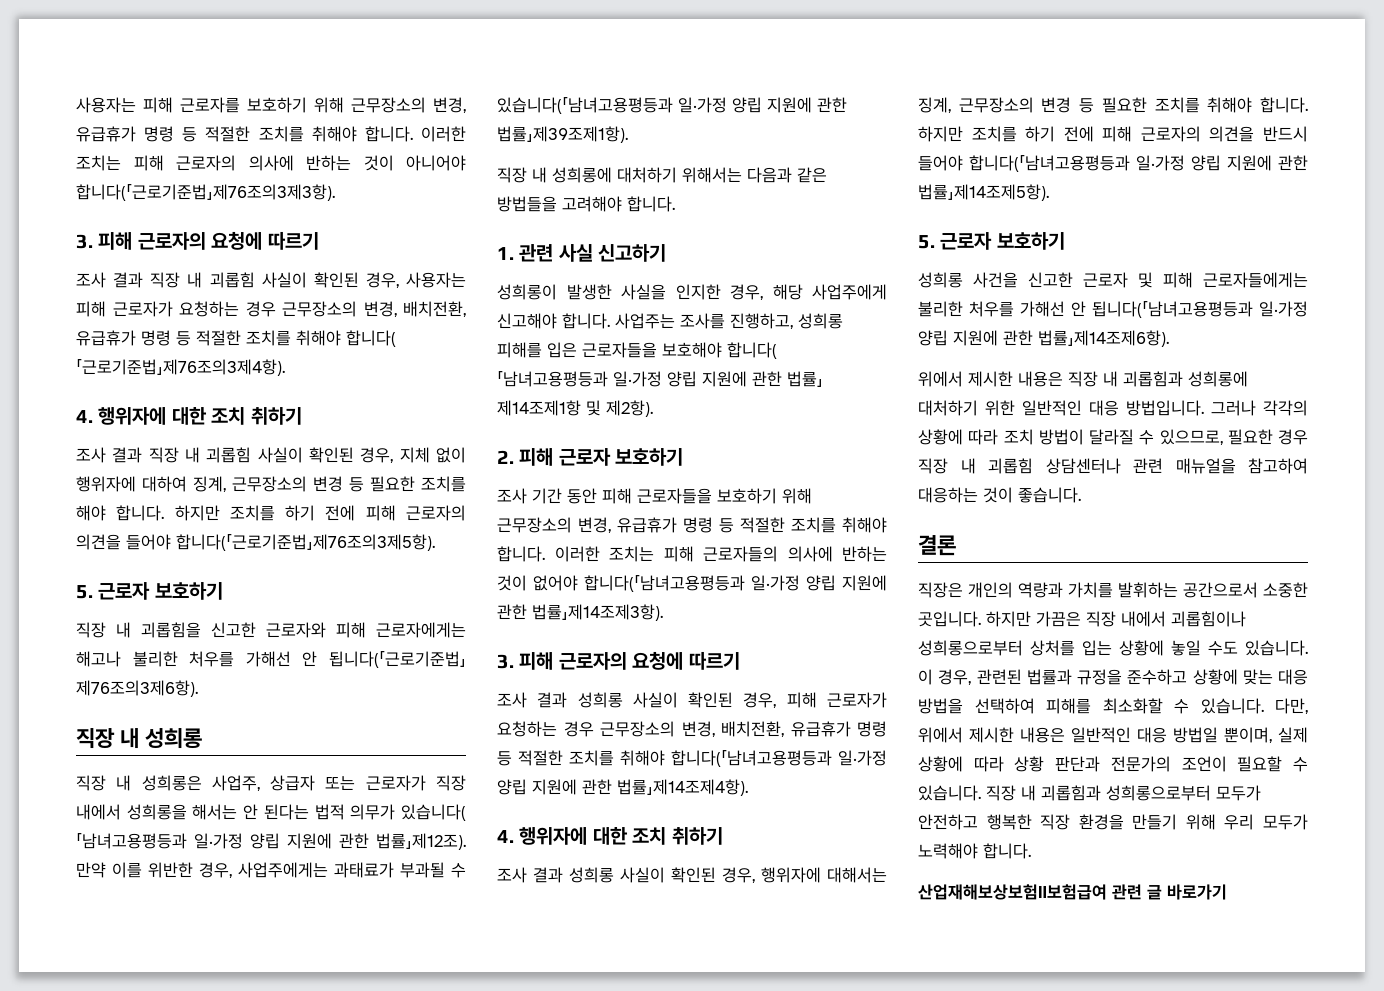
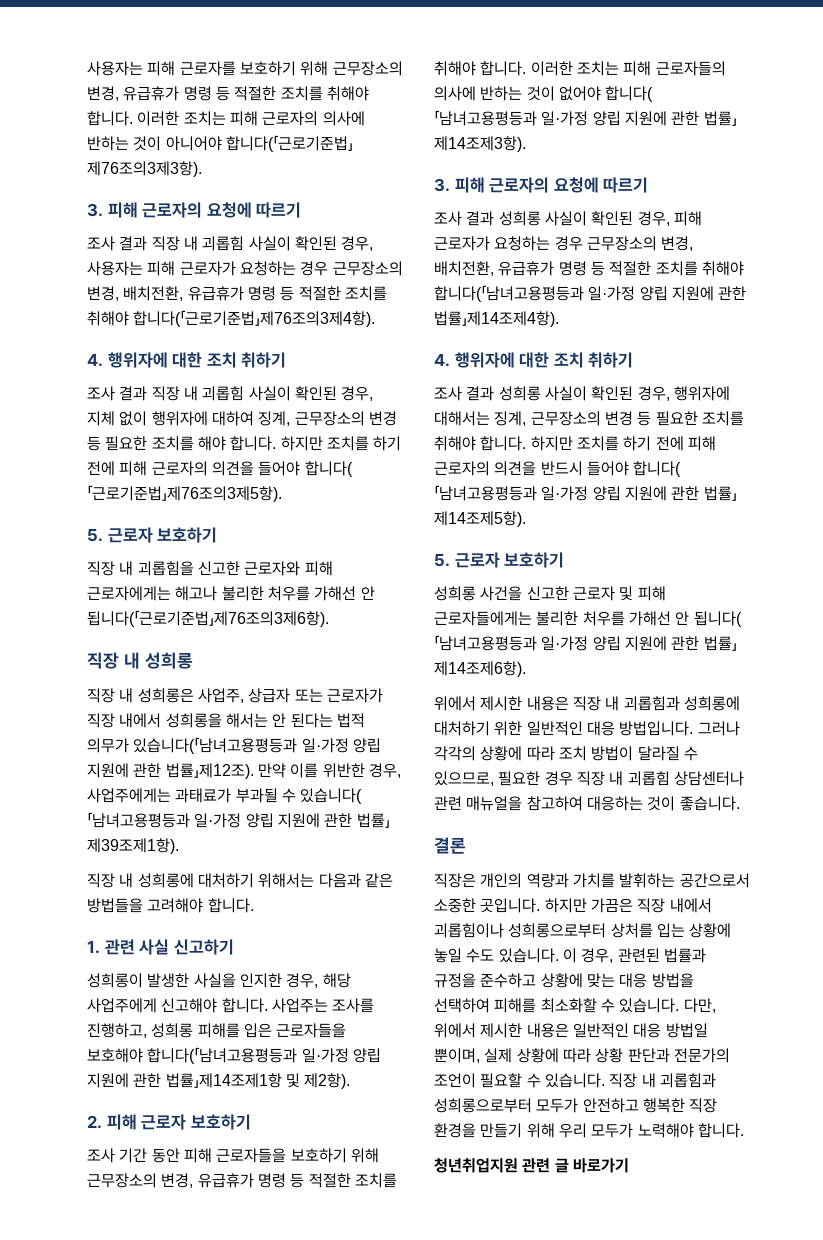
[918,884,1107,900] 산업재해보상보험Ⅱ보험급여 -> [434,1158,518,1173] 청년취업지원

